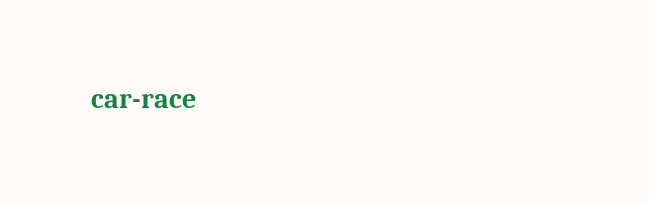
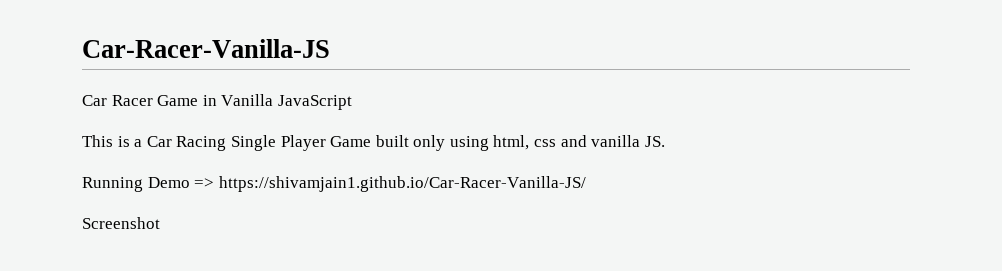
[91,93,196,108] car-race -> [82,39,330,58] [82,94,352,110] [82,135,665,151] [82,176,586,192] [82,217,160,229] Car-Racer-Vanilla-JS // Car Racer Game in Vanilla JavaScript // This is a Car Racing Single Player Game built only using html, css and vanilla JS. // Running Demo => https://shivamjain1.github.io/Car-Racer-Vanilla-JS/ // Screenshot

